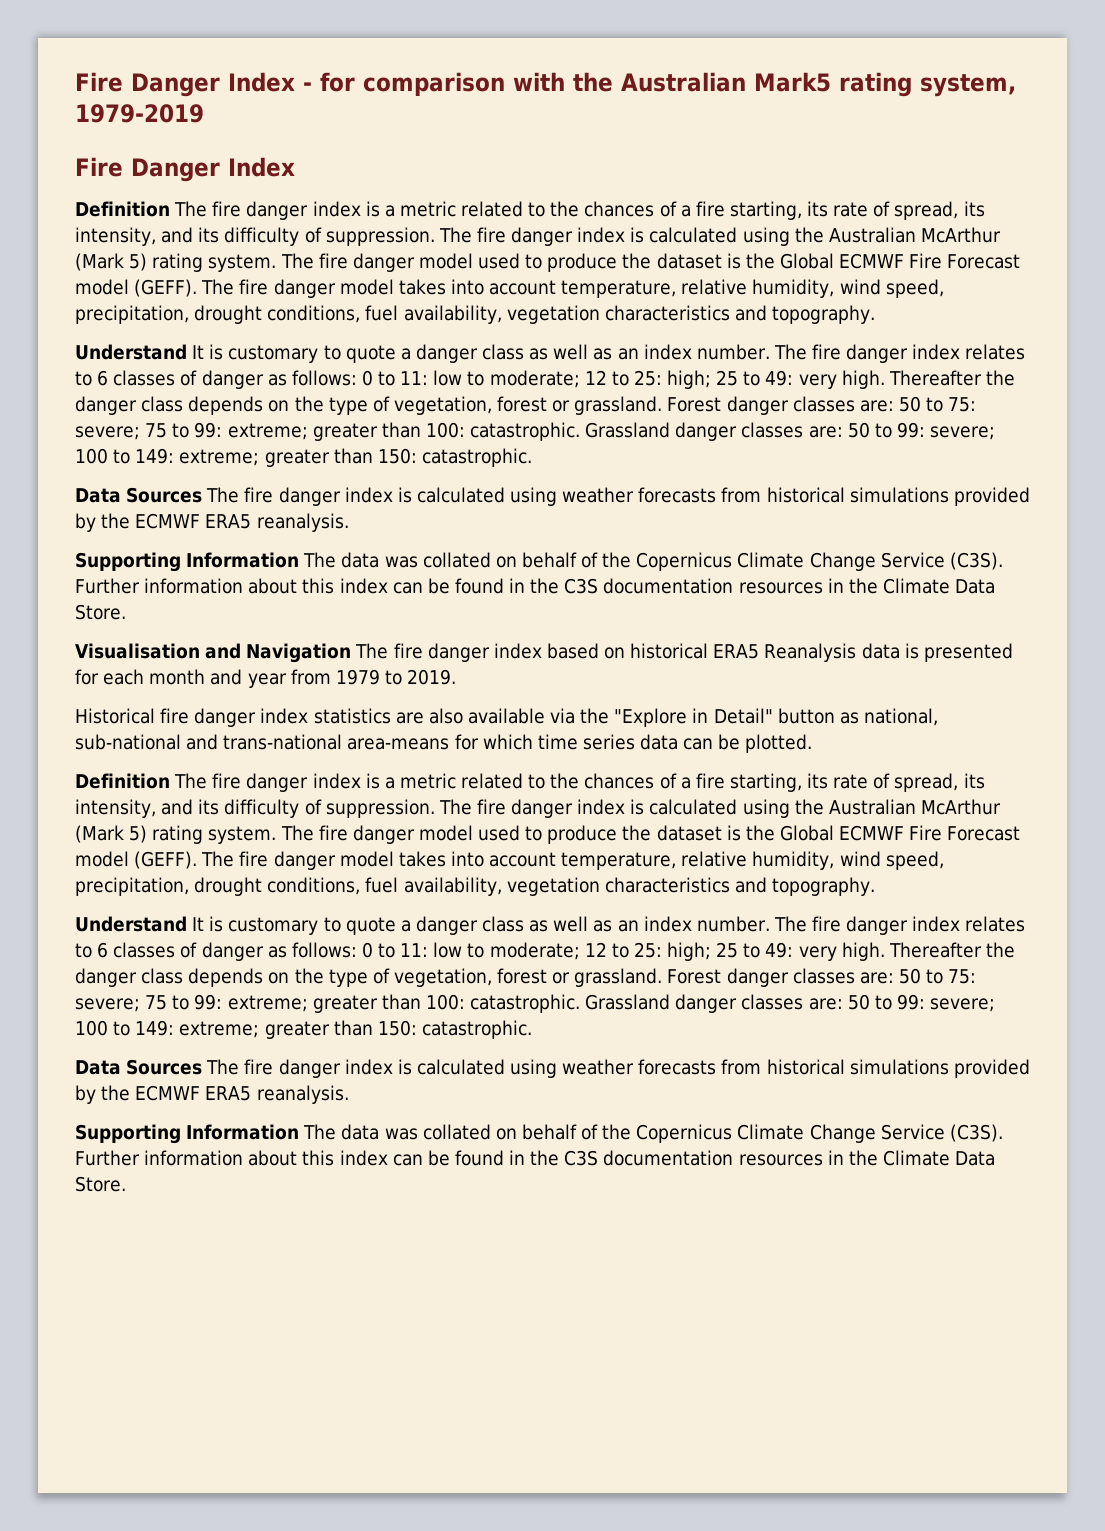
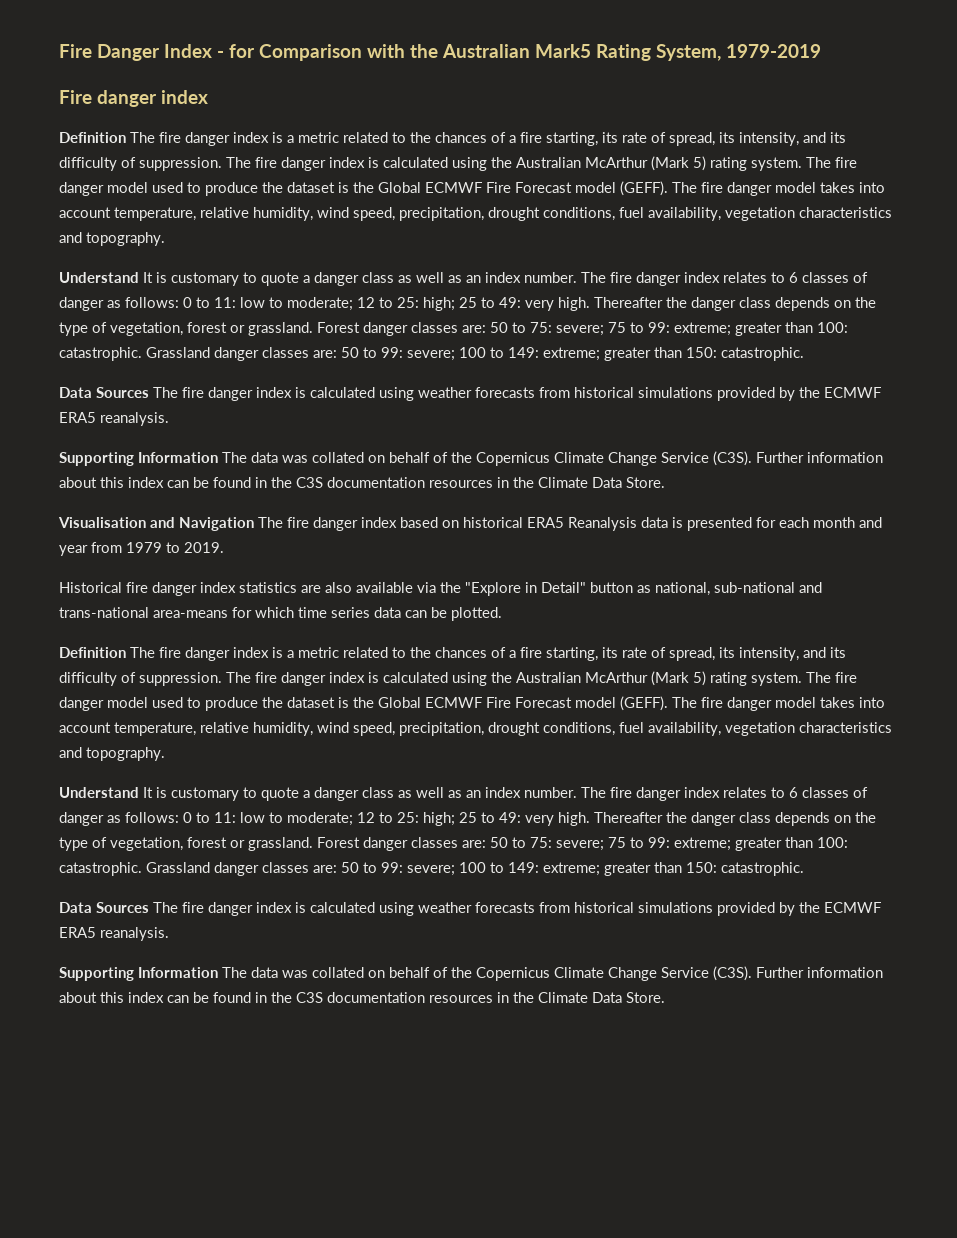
[363,72,505,96] comparison -> [259,44,362,61] Comparison
[839,72,1016,97] rating system, -> [596,44,721,61] Rating System,
[131,157,295,182] Danger Index -> [97,90,208,107] danger index

